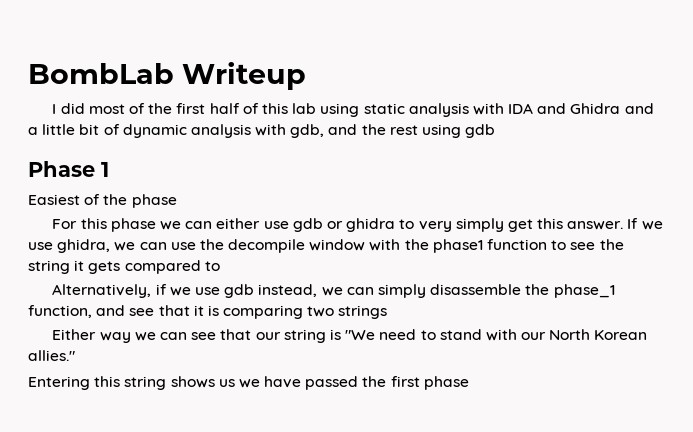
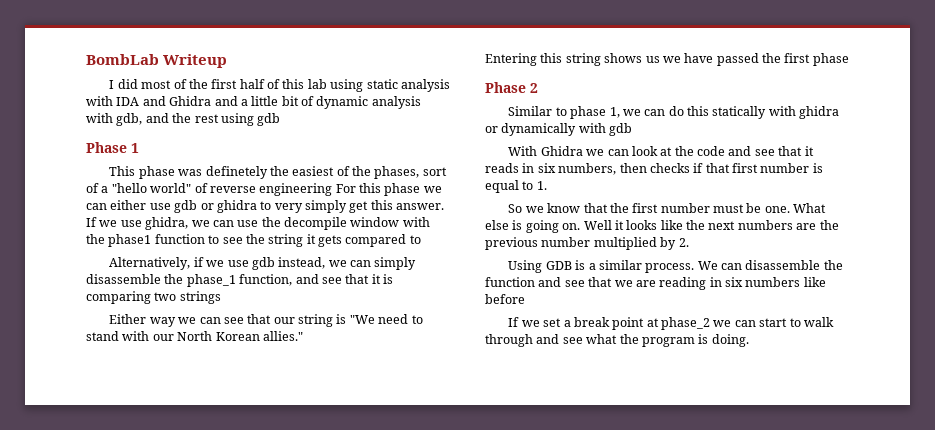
[28,194,177,208] Easiest of the phase // -> [109,166,447,179] [86,183,333,196] This phase was definetely the easiest of the phases, sort of a "hello world" of reverse engineering
(469, 383) none -> [485,82,538,93] [508,106,840,119] [485,123,633,136] [508,146,814,156] [485,163,823,175] [485,180,547,193] [508,203,827,213] [485,220,839,233] [485,237,689,250] [508,260,843,273] [485,277,826,290] [485,294,525,304] [508,317,834,330] [485,334,749,347] // Phase 2 // Similar to phase 1, we can do this statically with ghidra or dynamically with gdb // With Ghidra we can look at the code and see that it reads in six numbers, then checks if that first number is equal to 1. // So we know that the first number must be one. What else is going on. Well it looks like the next numbers are the previous number multiplied by 2. // Using GDB is a similar process. We can disassemble the function and see that we are reading in six numbers like before // If we set a break point at phase_2 we can start to walk through and see what the program is doing.

